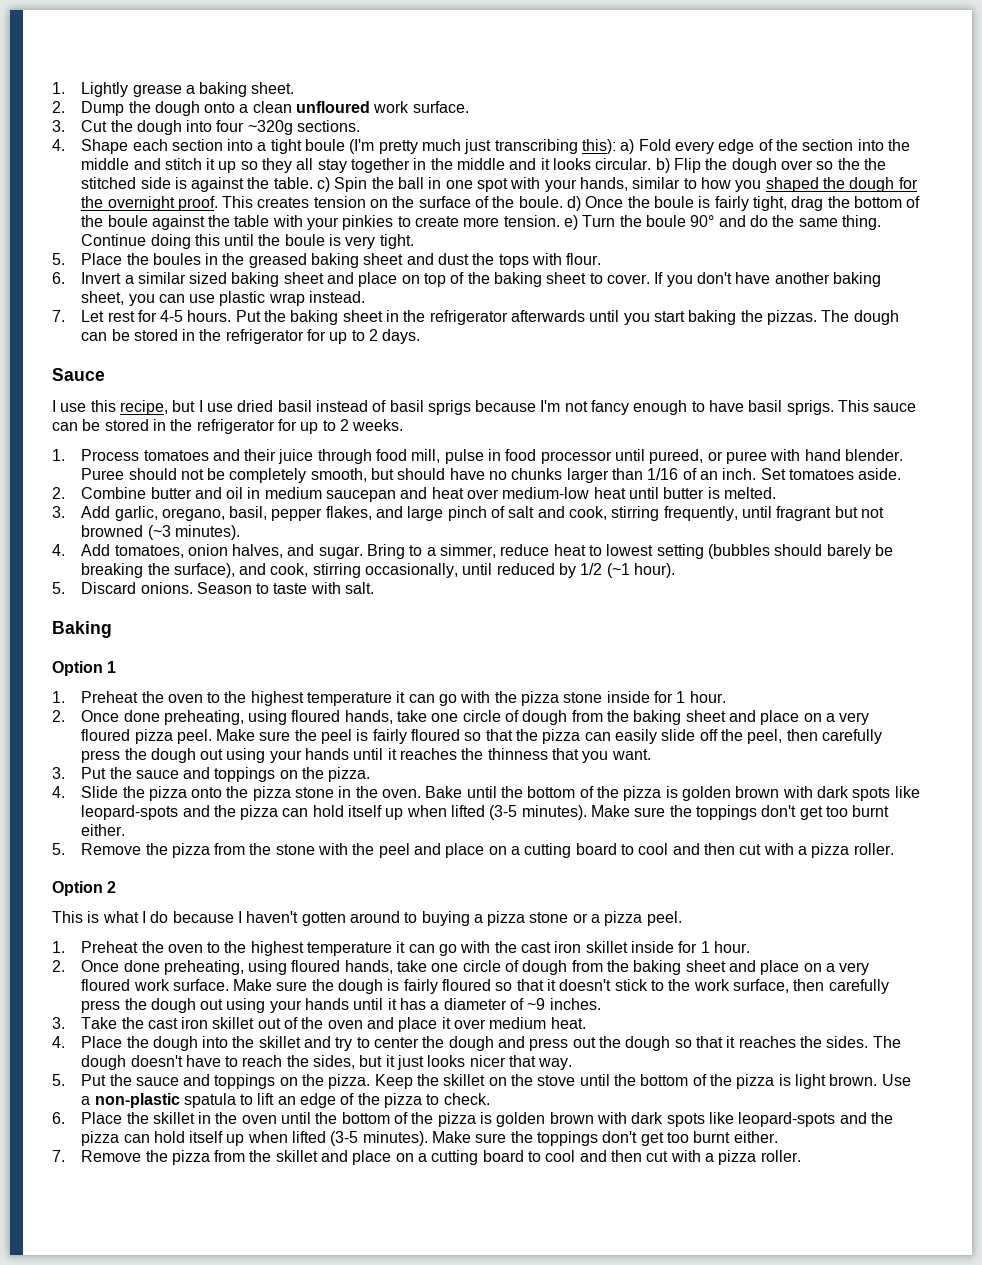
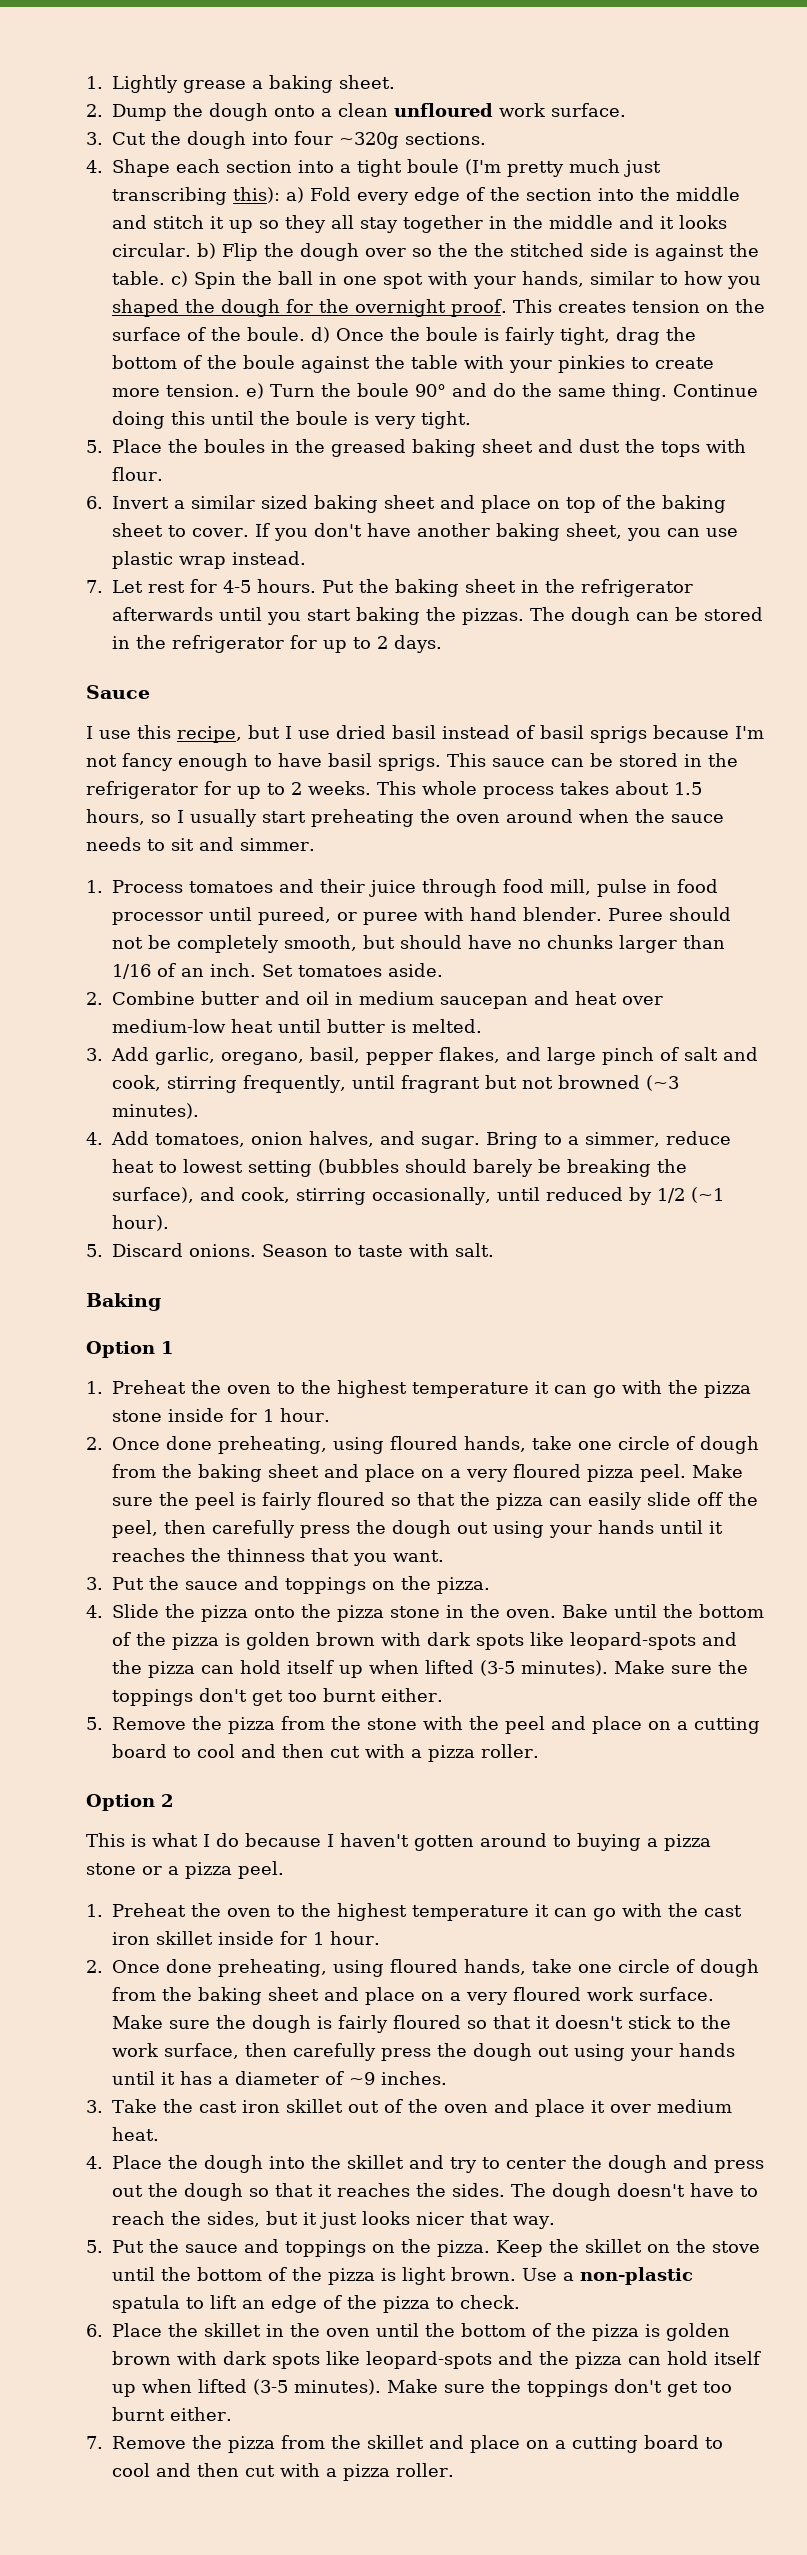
(404, 425) none -> [377,781,702,799] [86,809,724,827] [86,837,315,851] This whole process takes about 1.5 hours, so I usually start preheating the oven around when the sauce needs to sit and simmer.

